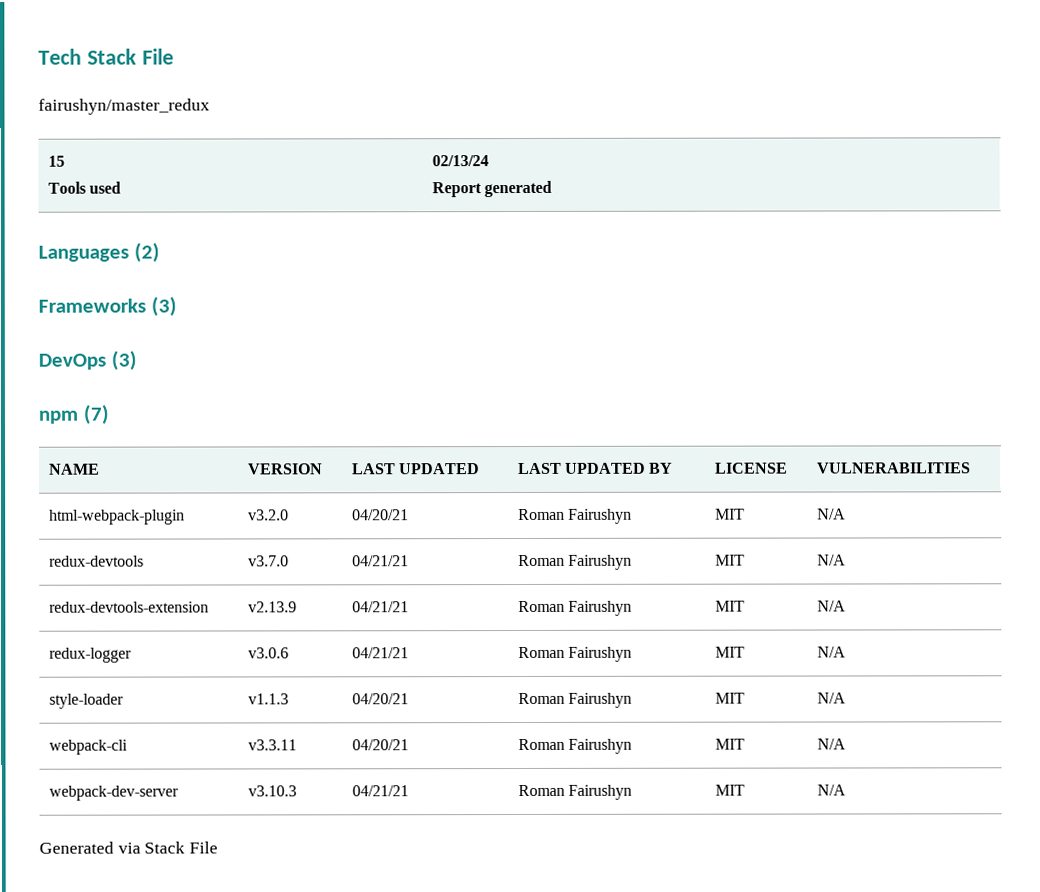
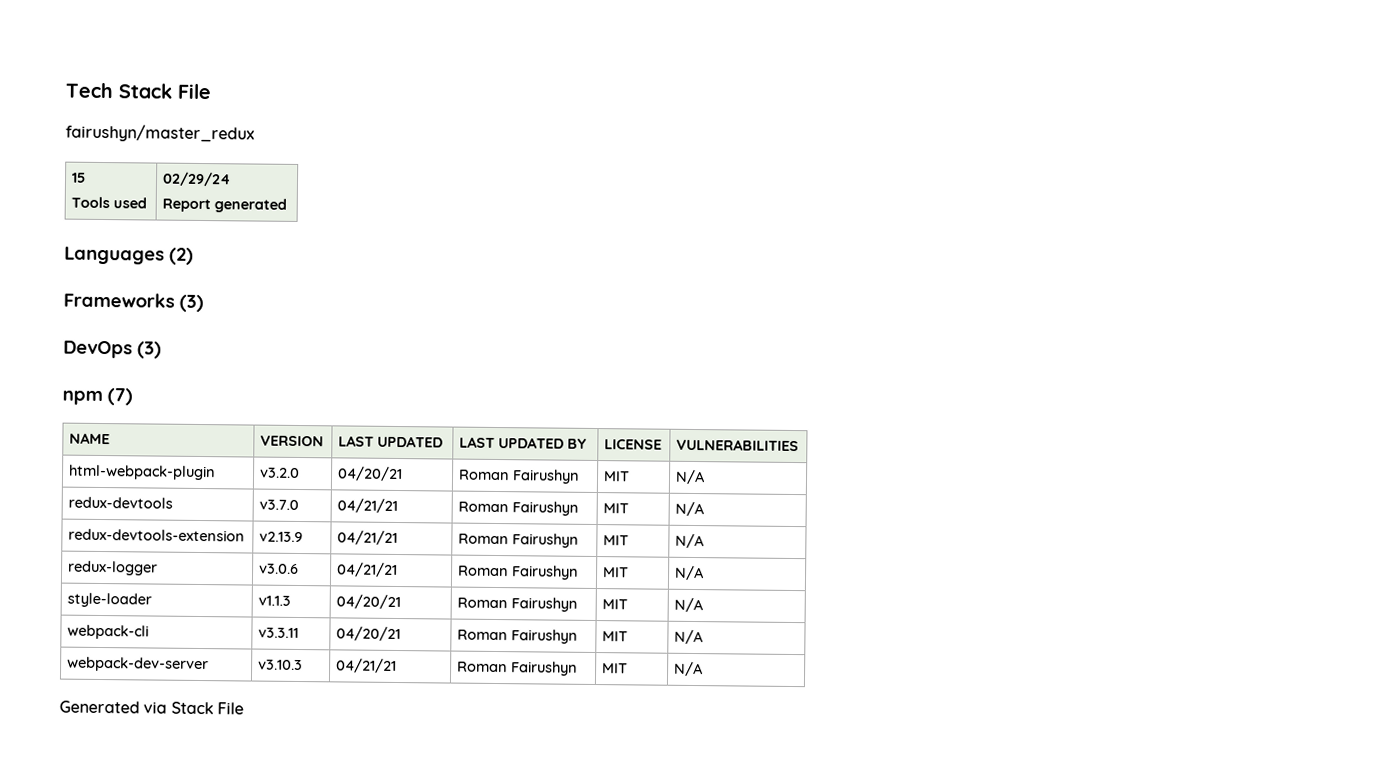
[431,155,489,167] 02/13/24 -> [162,171,232,187] 02/29/24

